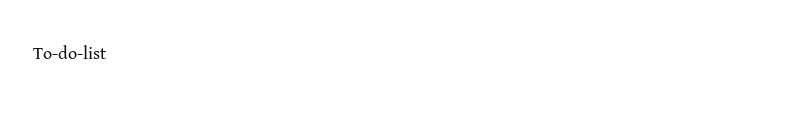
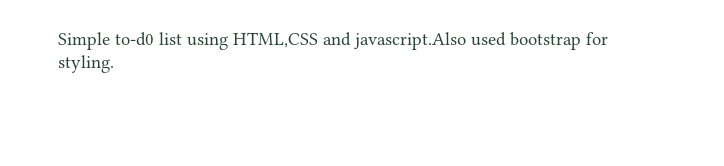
[33,45,107,59] To-do-list -> [58,32,608,50] [58,55,114,73] Simple to-d0 list using HTML,CSS and javascript.Also used bootstrap for styling.

